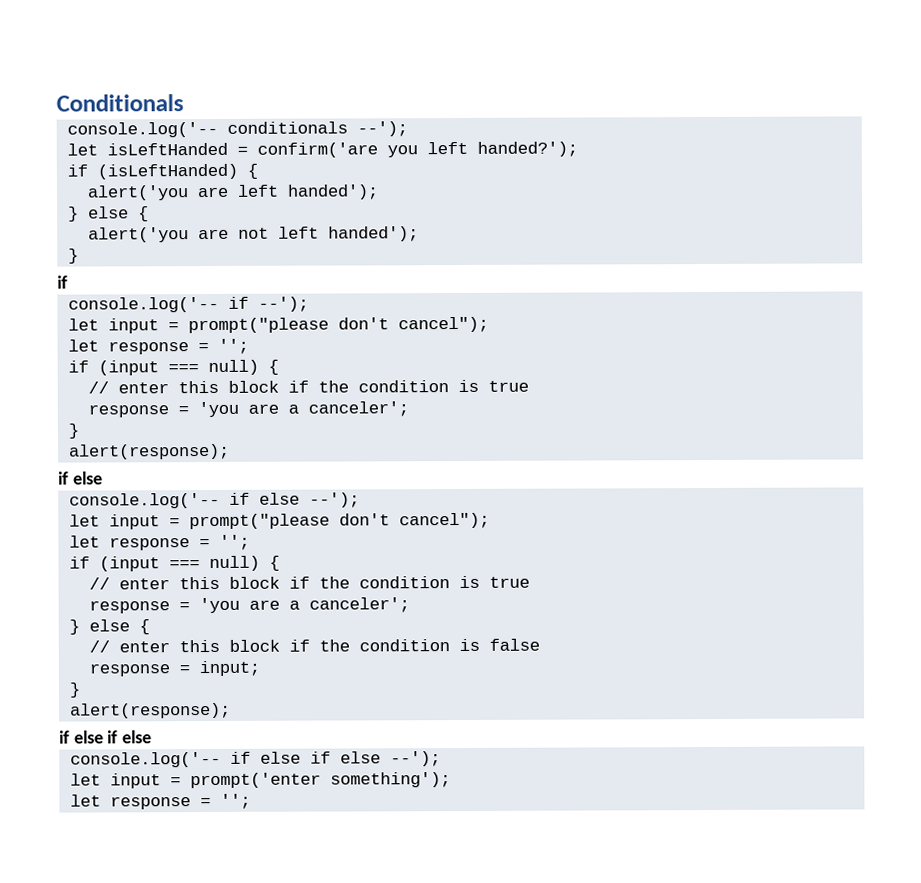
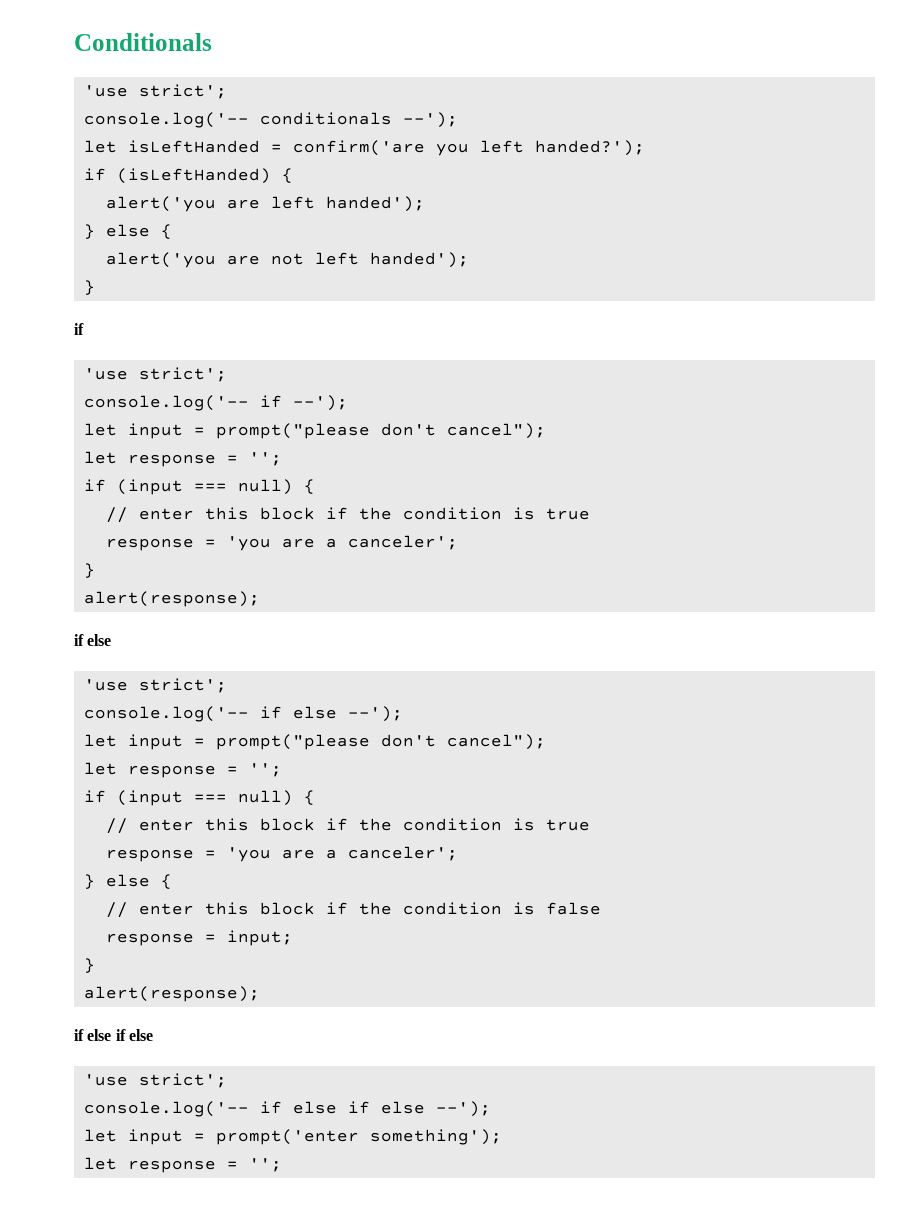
(184, 103) none -> [83,84,227,99] // 'use strict';
(68, 282) none -> [83,367,227,382] // 'use strict';
(103, 478) none -> [83,678,227,693] // 'use strict';
(153, 737) none -> [83,1073,227,1088] // 'use strict';

